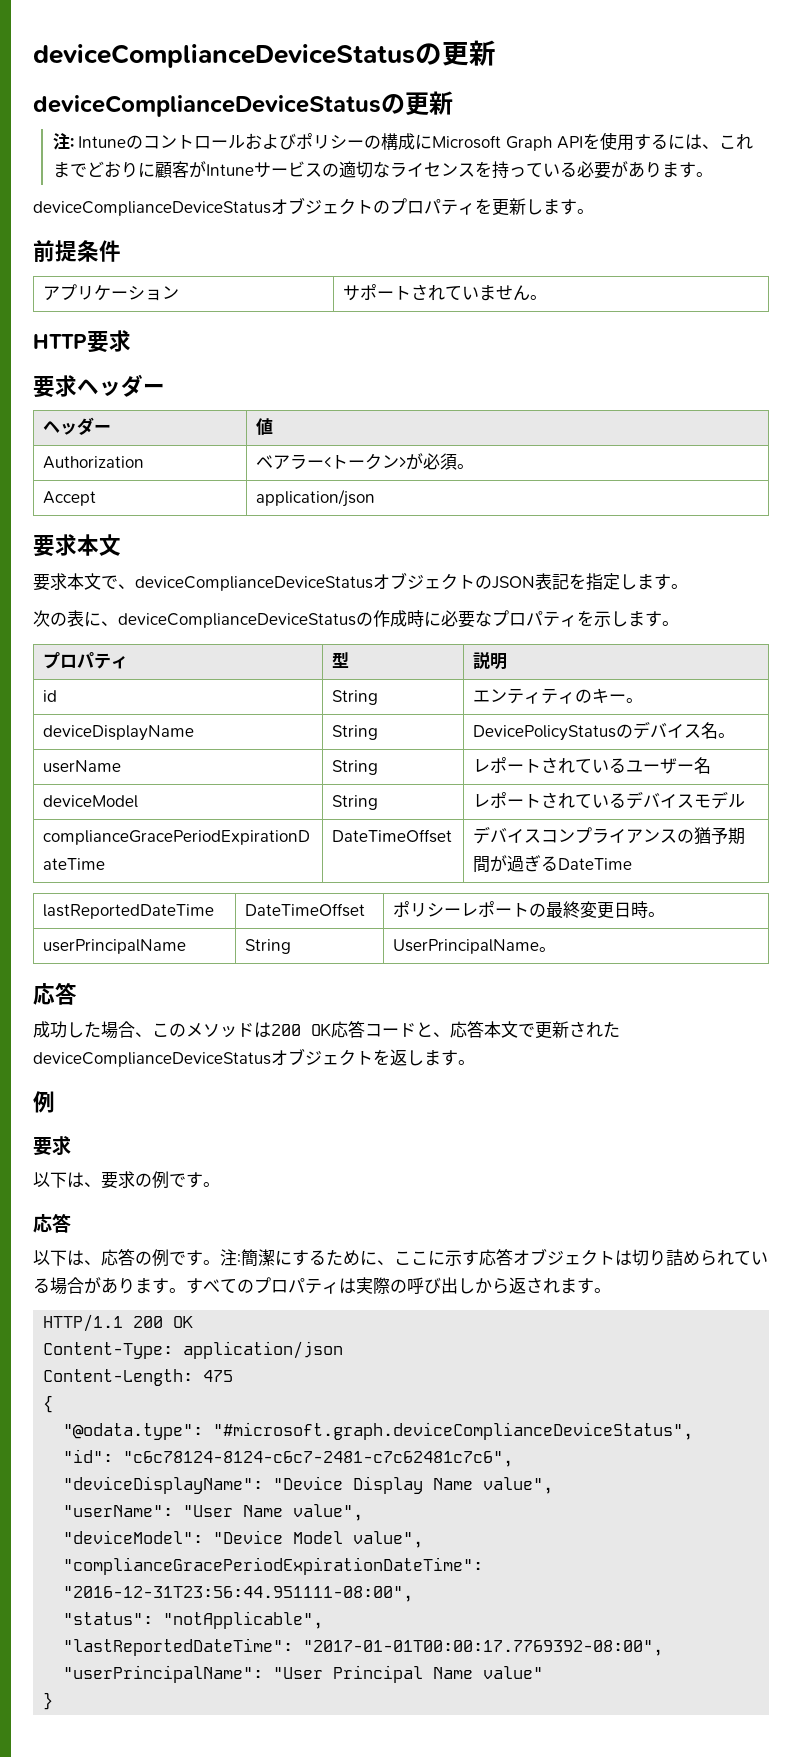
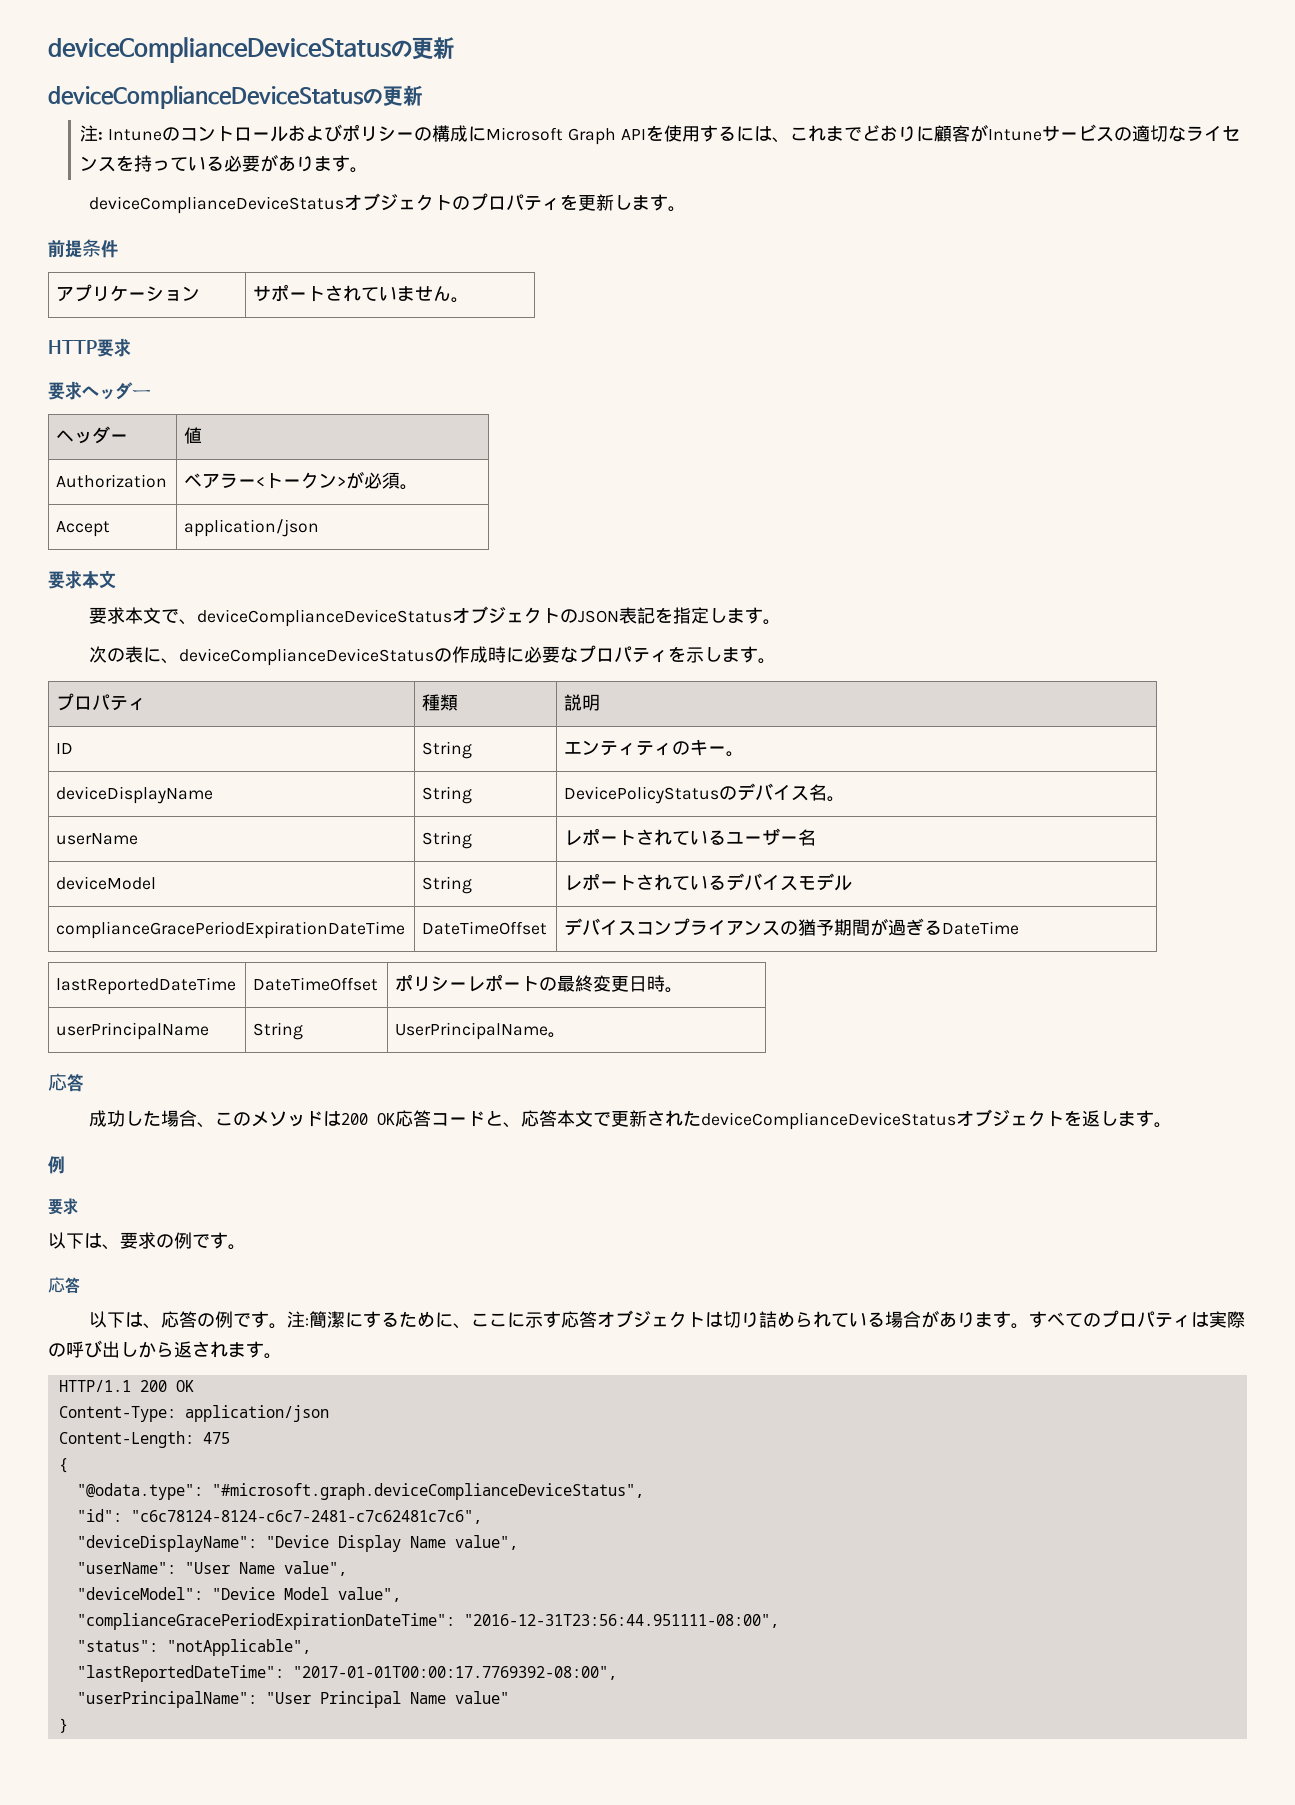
[331,652,349,668] 型 -> [422,694,459,711] 種類
[42,690,57,702] id -> [56,743,74,754] ID

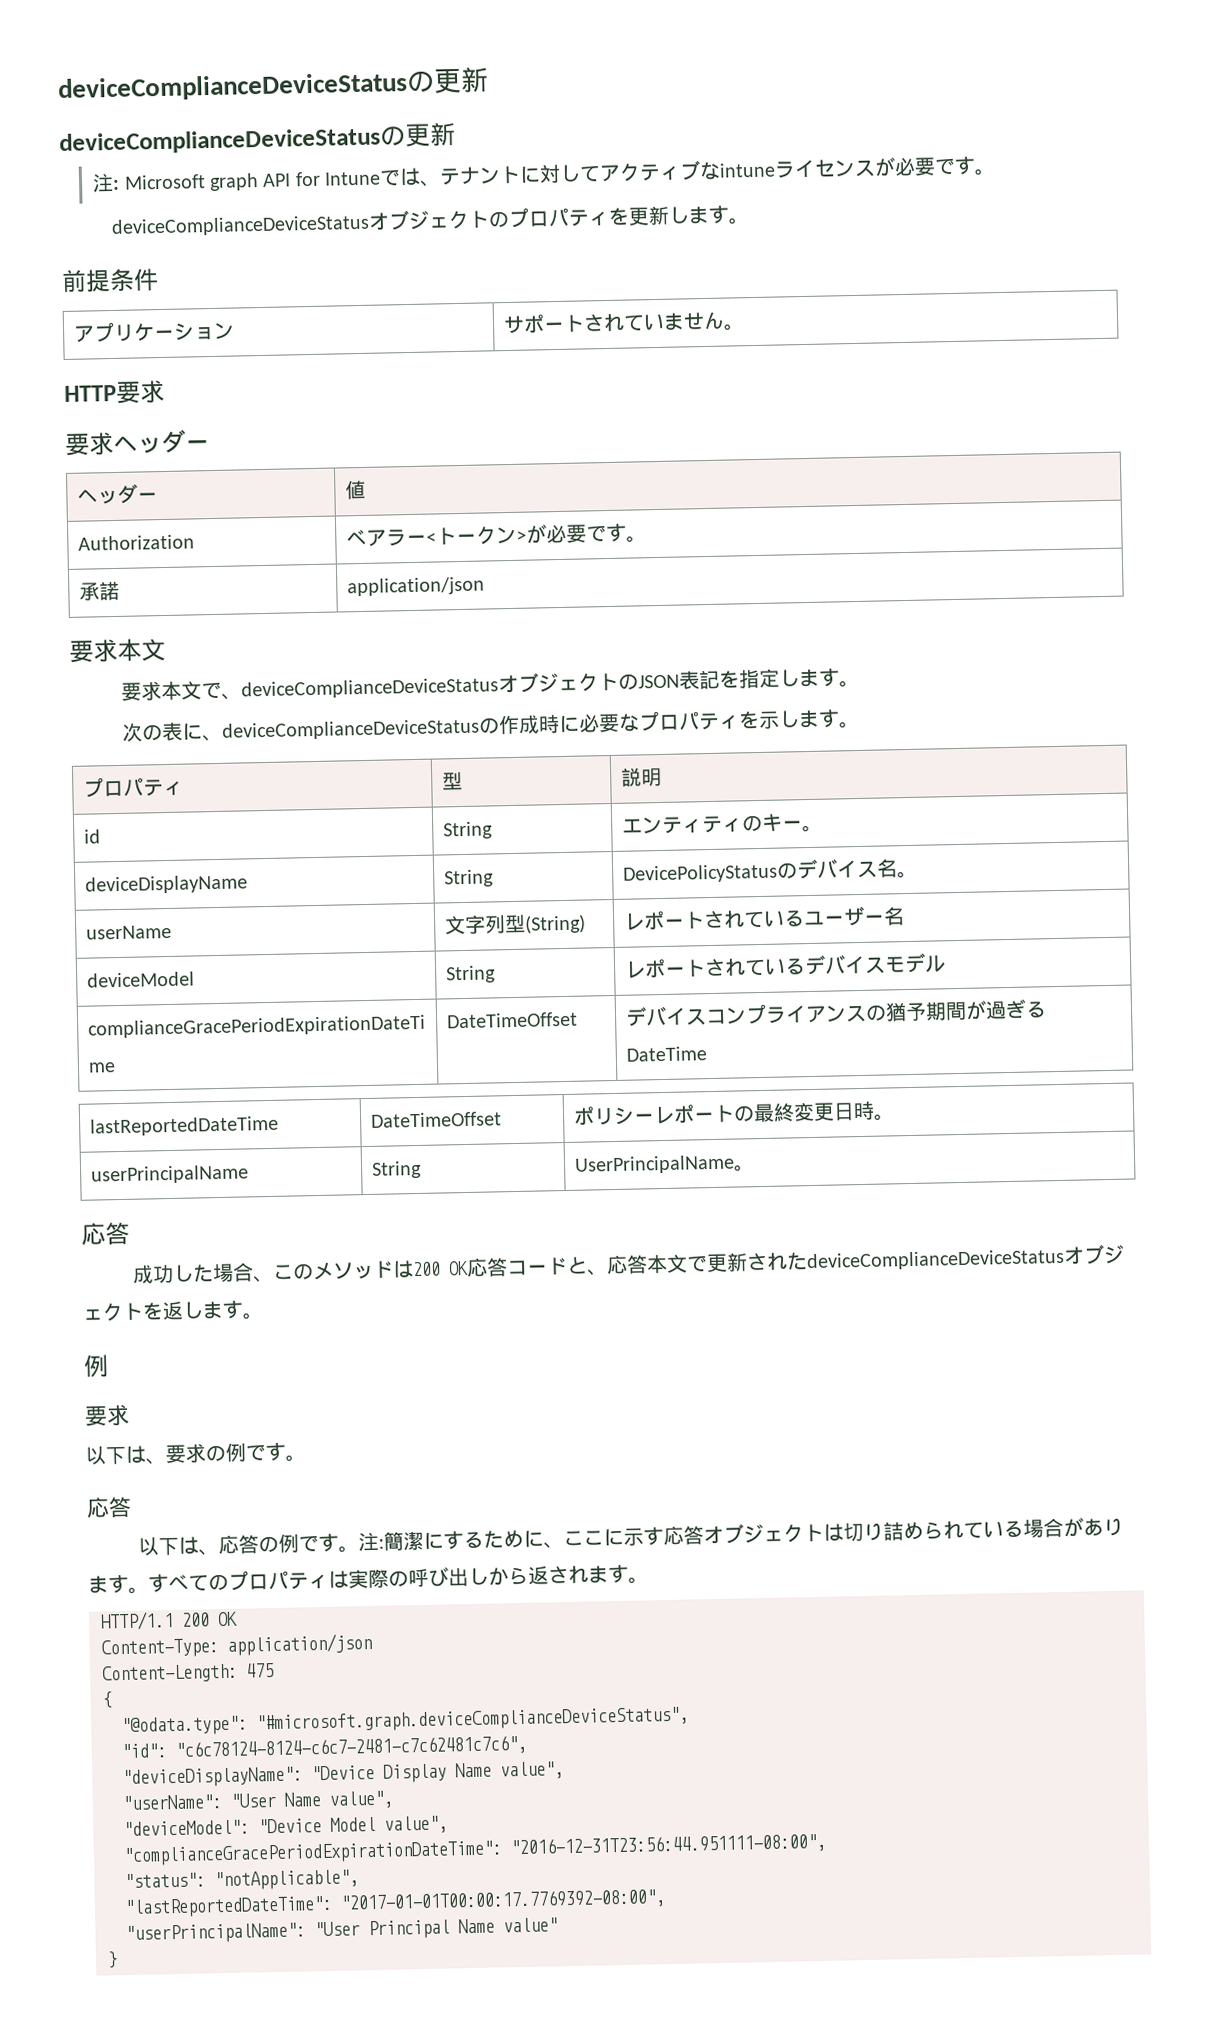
[108,124,1240,145] [80,154,333,172] Intuneのコントロールおよびポリシーの構成にMicrosoft Graph APIを使用するには、これまでどおりに顧客がIntuneサービスの適切なライセンスを持っている必要がありま -> [123,157,957,191] Microsoft graph API for Intuneでは、テナントに対してアクティブなintuneライセンスが必要で
[382,472,419,490] [56,521,111,537] 須。 // Accept -> [565,523,647,543] [78,580,120,601] 要です。 // 承諾
[422,694,459,711] 種類 -> [441,772,463,791] 型
[56,743,74,754] ID -> [83,829,101,844] id
[422,831,473,849] String -> [443,914,586,935] 文字列型(String)

